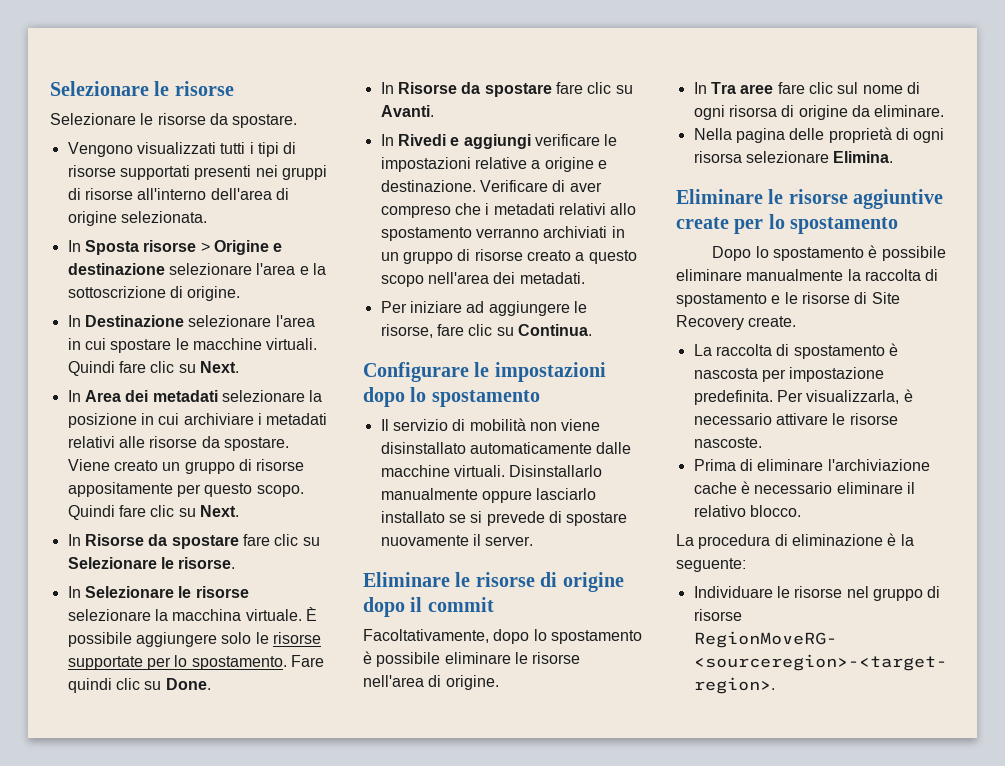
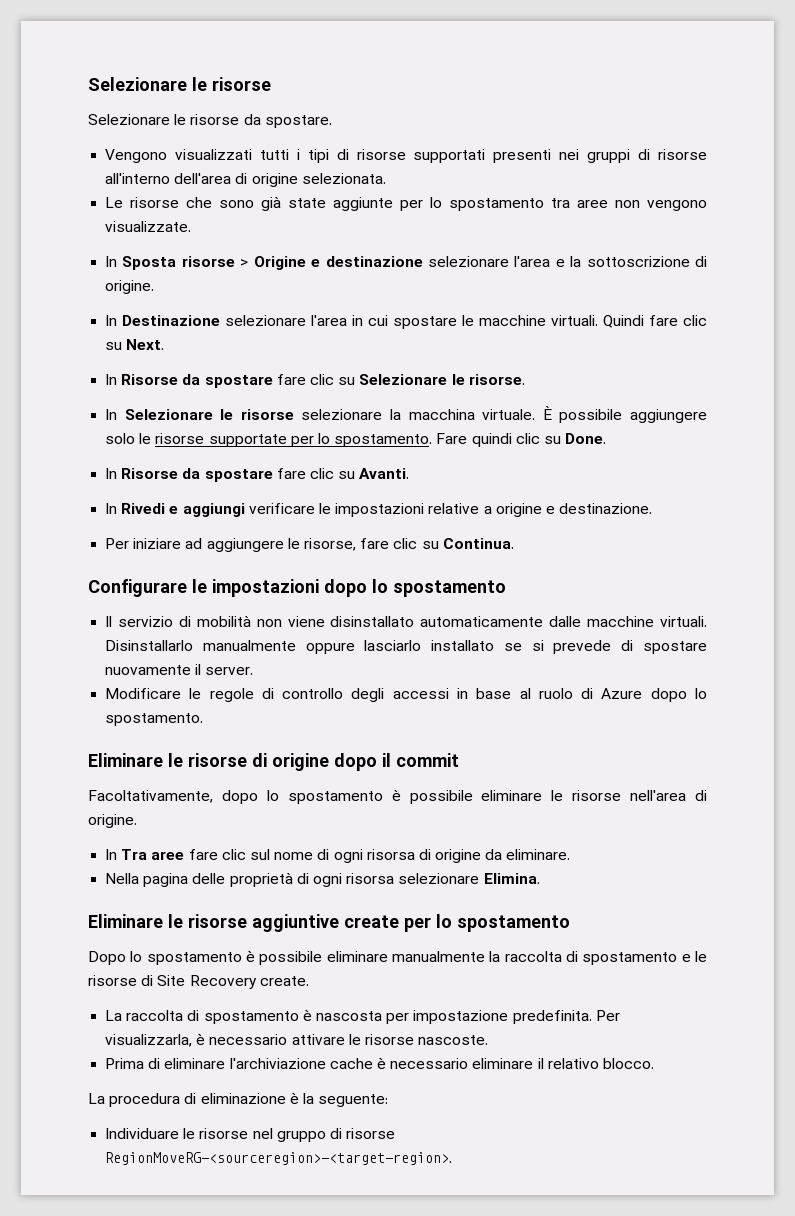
(207, 217) none -> [105,196,708,211] [105,221,192,232] // Le risorse che sono già state aggiunte per lo spostamento tra aree non vengono visualizzate.
[67,390,323,402] [67,413,328,428] [67,436,289,451] [67,459,305,474] [67,482,304,497] [67,505,239,520] // In Area dei metadati selezionare la posizione in cui archiviare i metadati relativi alle risorse da spostare. Viene creato un gruppo di risorse appositamente per questo scopo. Quindi fare clic su Next. -> (165, 344) none
[479,180,602,192] [380,203,637,218] [380,226,625,241] [380,249,637,264] [380,272,585,287] Verificare di aver compreso che i metadati relativi allo spostamento verranno archiviati in un gruppo di risorse creato a questo scopo nell'area dei metadati. -> (653, 508) none
(534, 541) none -> [105,688,707,702] [105,713,204,726] // Modificare le regole di controllo degli accessi in base al ruolo di Azure dopo lo spostamento.

